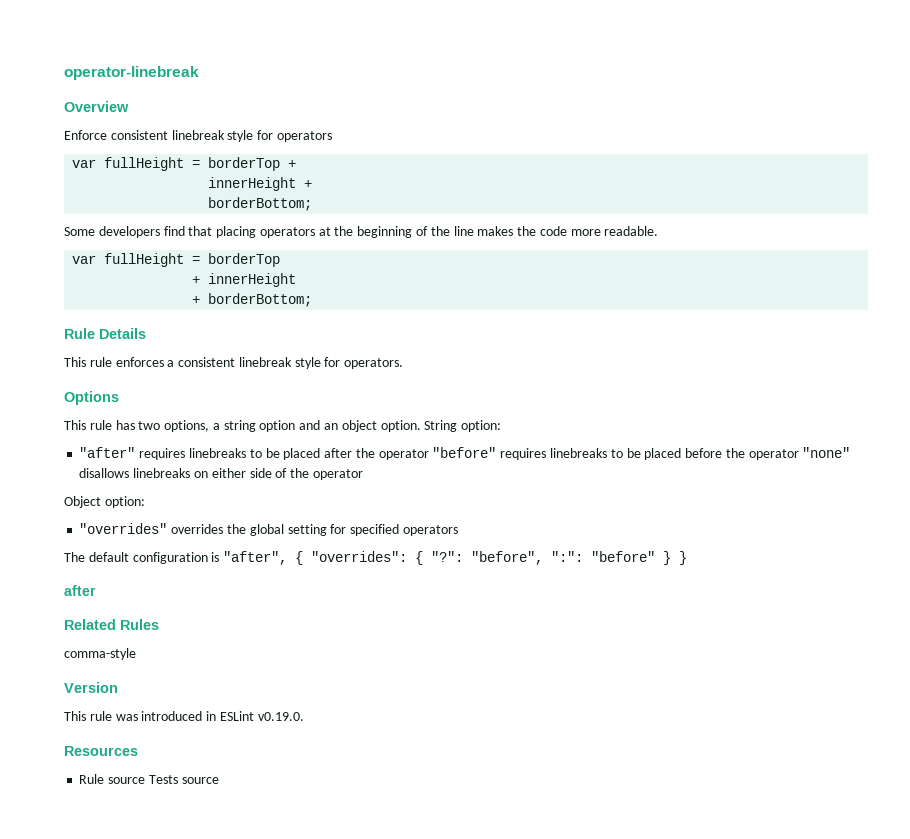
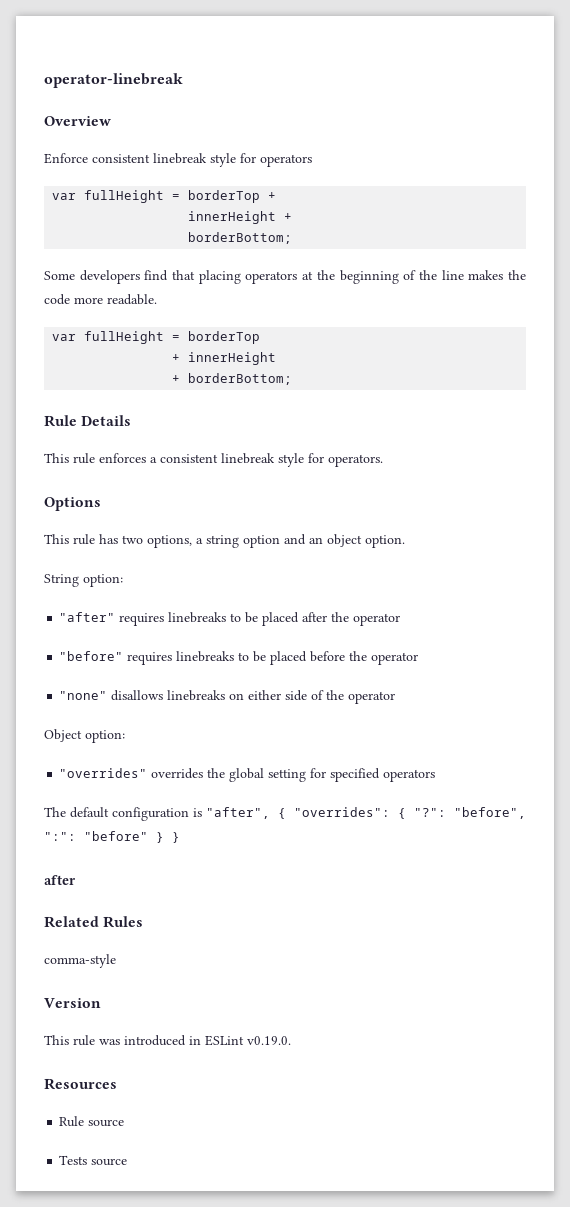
(421, 426) none -> (405, 541) //
(429, 454) none -> (401, 619) //
(799, 454) none -> (419, 658) //
(146, 780) none -> (125, 1123) //

